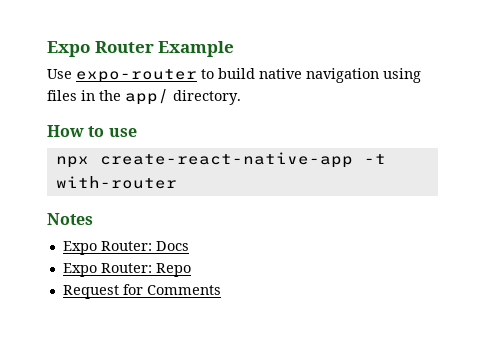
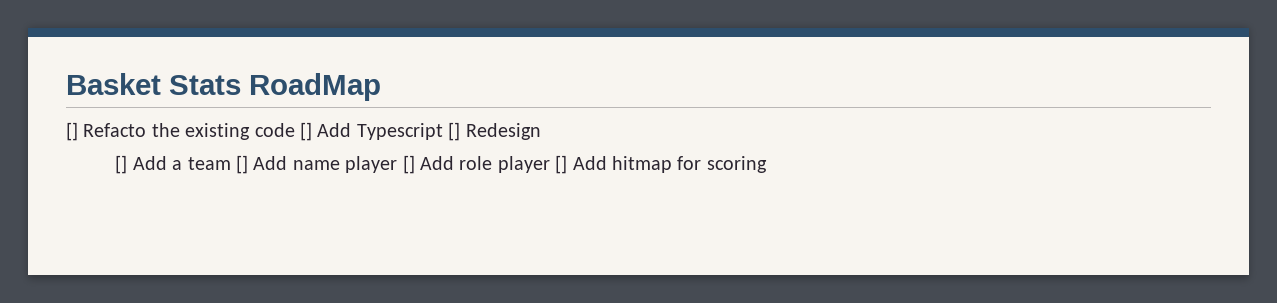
[47,41,235,57] [47,68,421,83] [47,89,241,105] [47,125,137,137] [55,152,386,168] [55,176,177,189] [47,213,93,225] [62,241,189,255] [62,263,191,277] [62,284,221,299] Expo Router Example // Use expo-router to build native navigation using files in the app/ directory. // How to use // npx create-react-native-app -t with-router // Notes // Expo Router: Docs // Expo Router: Repo // Request for Comments -> [66,73,381,101] [66,122,541,141] [115,155,767,174] Basket Stats RoadMap // [] Refacto the existing code [] Add Typescript [] Redesign // [] Add a team [] Add name player [] Add role player [] Add hitmap for scoring

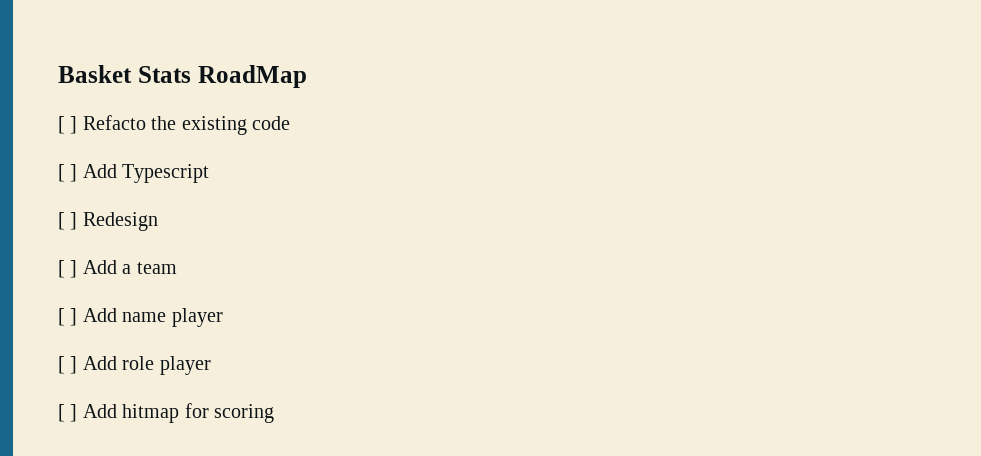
[66,122,78,141] [] -> [58,116,78,134] [ ]
[300,122,312,141] [] -> [58,164,78,182] // [ ]
[448,122,461,141] [] -> [58,212,78,230] // [ ]
[115,155,128,174] [] -> [58,260,78,278] [ ]
[236,155,249,174] [] -> [58,308,78,326] // [ ]
[402,155,415,174] [] -> [58,356,78,374] // [ ]
[555,155,568,174] [] -> [58,404,78,422] // [ ]

